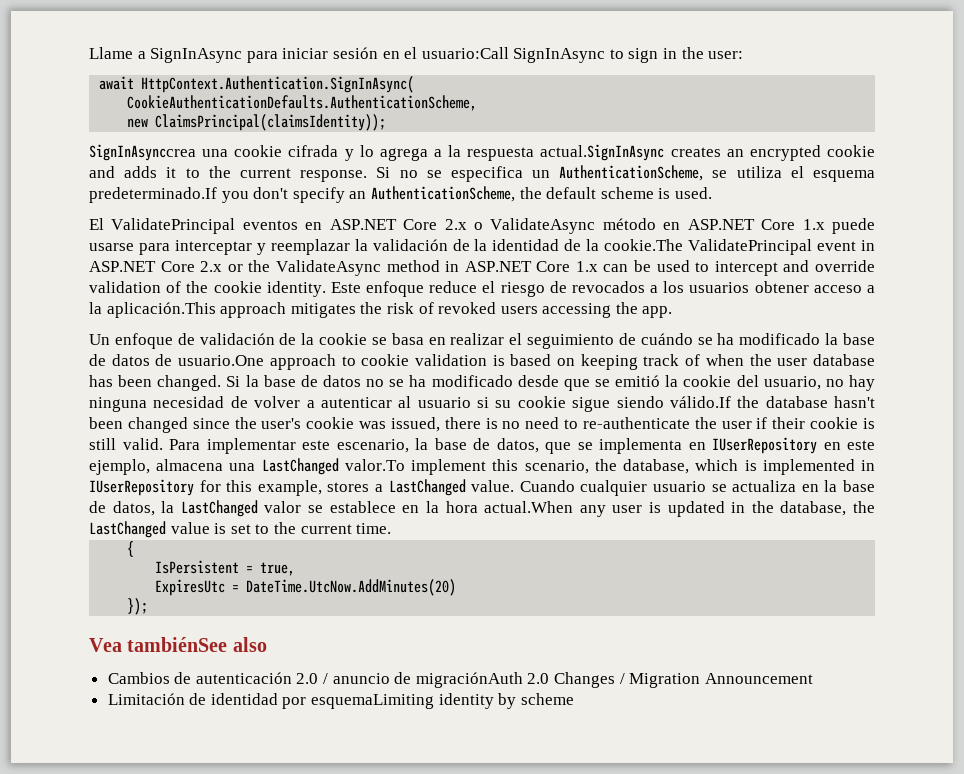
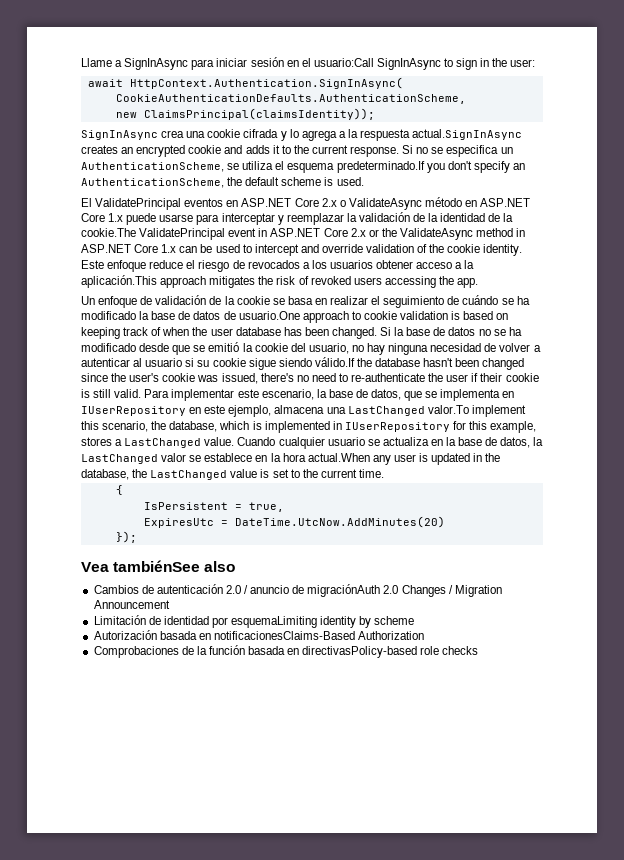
[89,144,196,161] SignInAsynccrea -> [81,130,185,140] SignInAsync crea
[444,417,498,429] there is -> [260,373,294,382] there's
(574, 699) none -> [93,630,425,640] [93,645,479,658] // Autorización basada en notificacionesClaims-Based Authorization // Comprobaciones de la función basada en directivasPolicy-based role checks

